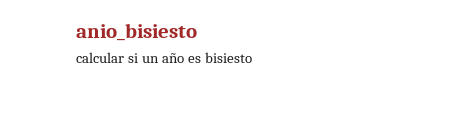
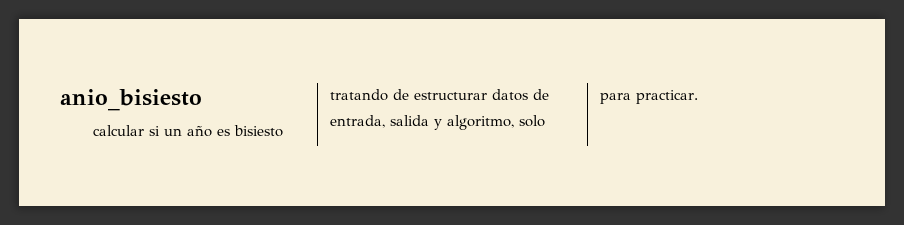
(252, 57) none -> [330,89,549,101] [330,115,545,130] [600,90,698,104] tratando de estructurar datos de entrada, salida y algoritmo, solo para practicar.

